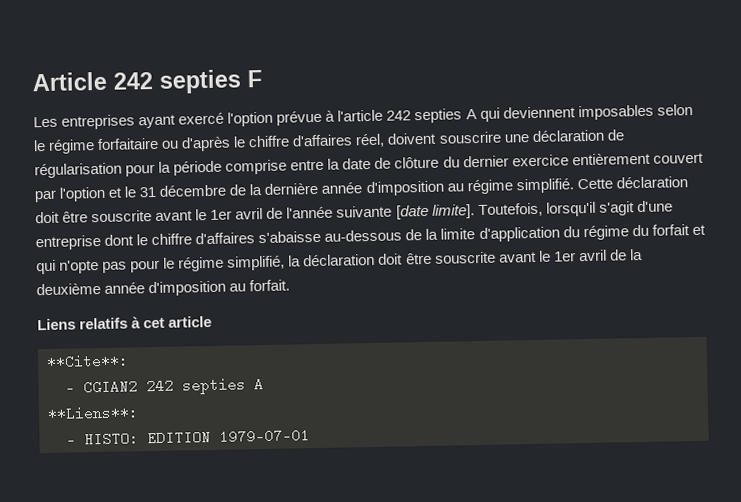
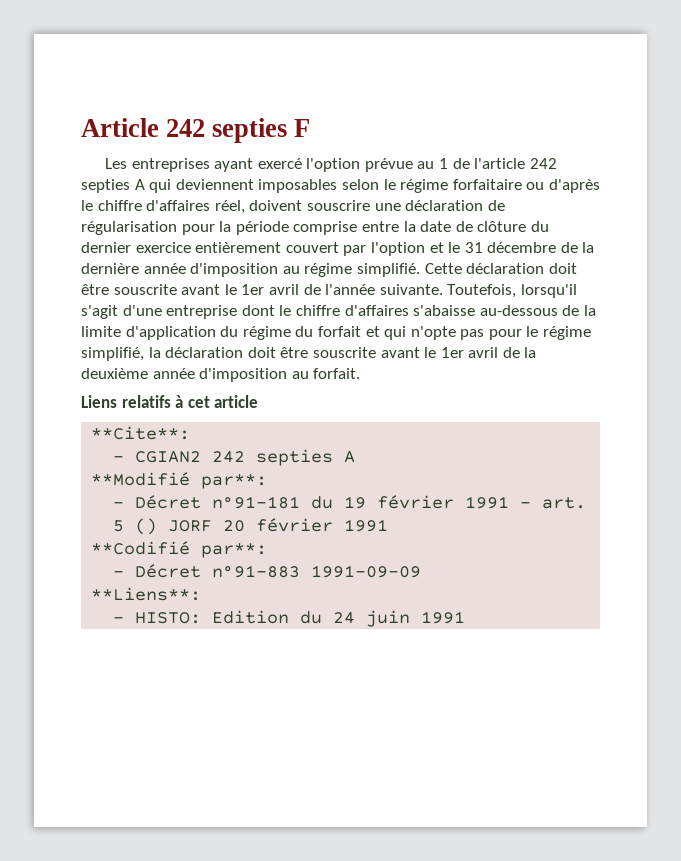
[325,110,336,122] à -> [417,158,470,169] au 1 de
[336,204,475,220] suivante [date limite]. -> [379,284,443,295] suivante.
[47,405,139,421] [66,428,310,447] **Liens**: // - HISTO: EDITION 1979-07-01 -> [91,472,268,489] [113,495,587,509] [113,518,389,535] [91,541,268,558] [113,564,422,578] [91,587,202,601] [113,610,466,627] **Modifié par**: // - Décret n°91-181 du 19 février 1991 - art. 5 () JORF 20 février 1991 // **Codifié par**: // - Décret n°91-883 1991-09-09 // **Liens**: // - HISTO: Edition du 24 juin 1991

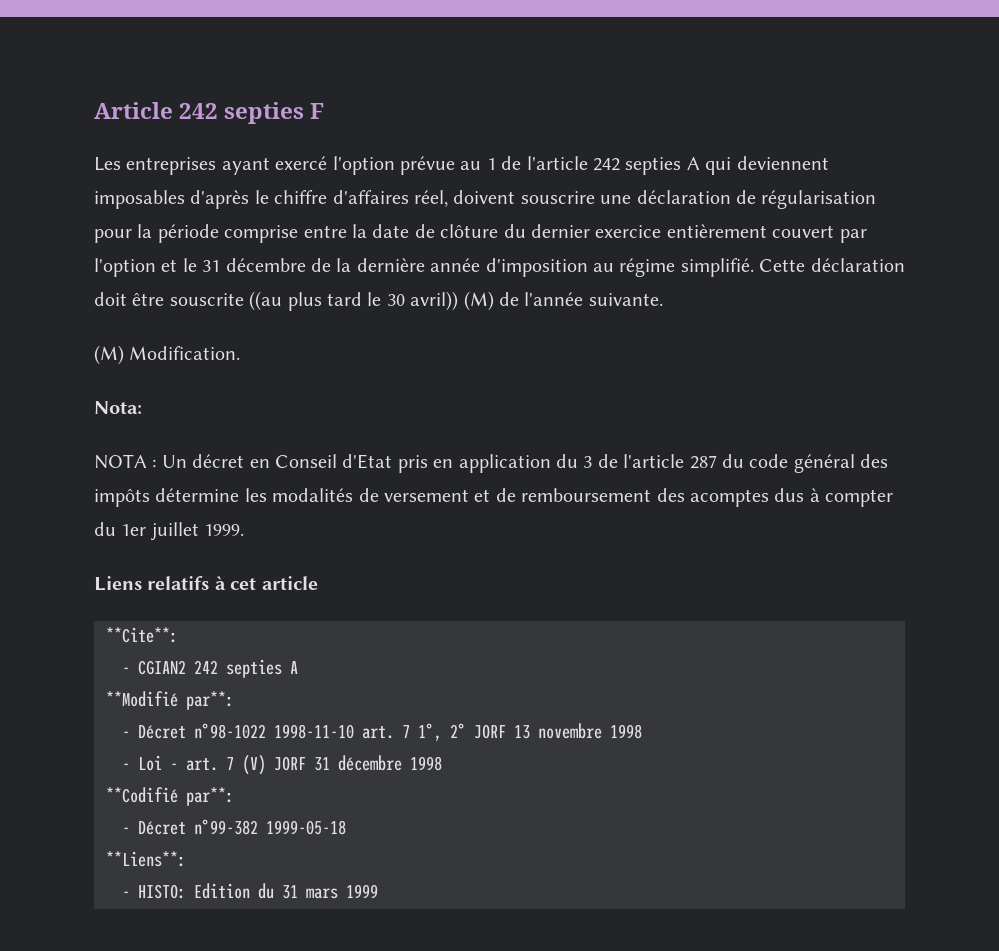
[341,179,545,193] selon le régime forfaitaire ou -> (185, 199) none
[181,284,577,298] [81,305,596,319] [81,326,592,340] [81,347,537,361] [81,368,361,382] avant le 1er avril de l'année suivante. Toutefois, lorsqu'il s'agit d'une entreprise dont le chiffre d'affaires s'abaisse au-dessous de la limite d'application du régime du forfait et qui n'opte pas pour le régime simplifié, la déclaration doit être souscrite avant le 1er avril de la deuxième année d'imposition au forfait. -> [249,291,663,311] [94,345,241,365] [94,401,142,414] [94,454,889,473] [94,488,894,507] [94,522,245,541] ((au plus tard le 30 avril)) (M) de l'année suivante. // (M) Modification. // Nota: // NOTA : Un décret en Conseil d'Etat pris en application du 3 de l'article 287 du code général des impôts détermine les modalités de versement et de remboursement des acomptes dus à compter du 1er juillet 1999.
[212,495,587,509] [113,518,389,535] n°91-181 du 19 février 1991 - art. 5 () JORF 20 février 1991 -> [194,723,642,741] [122,755,442,775] n°98-1022 1998-11-10 art. 7 1°, 2° JORF 13 novembre 1998 // - Loi - art. 7 (V) JORF 31 décembre 1998
[212,565,422,578] n°91-883 1991-09-09 -> [194,819,346,835] n°99-382 1999-05-18
[333,610,466,627] 24 juin 1991 -> [282,884,378,899] 31 mars 1999

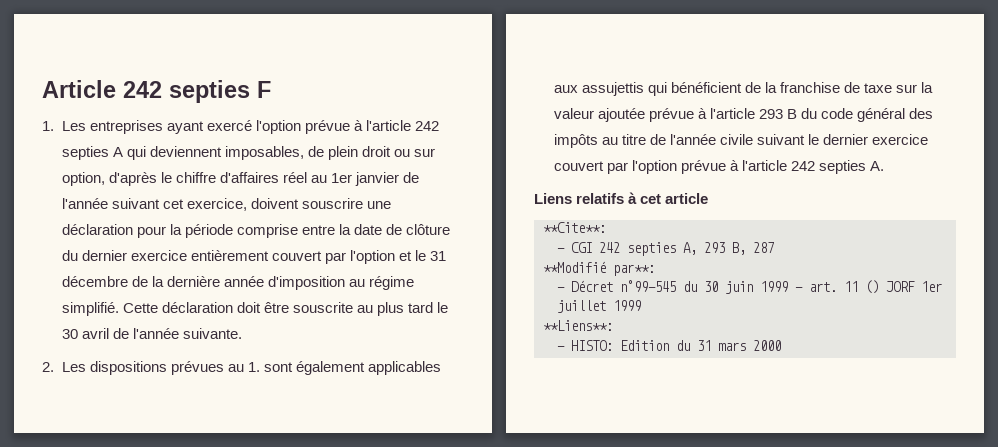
(325, 111) none -> [42,121,54,131] 1.
[460,156,522,170] au 1 de -> [353,120,363,131] à
[94,190,448,209] imposables d'après le chiffre d'affaires réel, -> [224,146,435,160] [61,172,419,186] [61,198,247,211] imposables, de plein droit ou sur option, d'après le chiffre d'affaires réel au 1er janvier de l'année suivant cet exercice,
[735,190,877,209] de régularisation -> (133, 229) none
[249,291,283,311] ((au -> [356,305,373,313] au
[410,291,494,311] avril)) (M) -> [81,328,109,339] avril
[94,345,241,365] [94,401,142,414] [94,454,717,473] (M) Modification. // Nota: // NOTA : Un décret en Conseil d'Etat pris en application du 3 de l'article 287 -> [42,361,441,375] [553,82,934,96] [553,108,797,122] 2. Les dispositions prévues au 1. sont également applicables aux assujettis qui bénéficient de la franchise de taxe sur la valeur ajoutée prévue à l'article 293 B
[155,488,894,507] [94,522,245,541] détermine les modalités de versement et de remboursement des acomptes dus à compter du 1er juillet 1999. -> [601,134,928,145] [553,160,884,174] au titre de l'année civile suivant le dernier exercice couvert par l'option prévue à l'article 242 septies A.
[138,659,298,678] CGIAN2 242 septies A -> [571,242,774,256] CGI 242 septies A, 293 B, 287
[194,723,642,741] [122,755,442,775] [106,787,234,806] [122,819,346,835] n°98-1022 1998-11-10 art. 7 1°, 2° JORF 13 novembre 1998 // - Loi - art. 7 (V) JORF 31 décembre 1998 // **Codifié par**: // - Décret n°99-382 1999-05-18 -> [620,280,942,294] [557,300,641,313] n°99-545 du 30 juin 1999 - art. 11 () JORF 1er juillet 1999
[346,884,378,898] 1999 -> [753,340,781,351] 2000

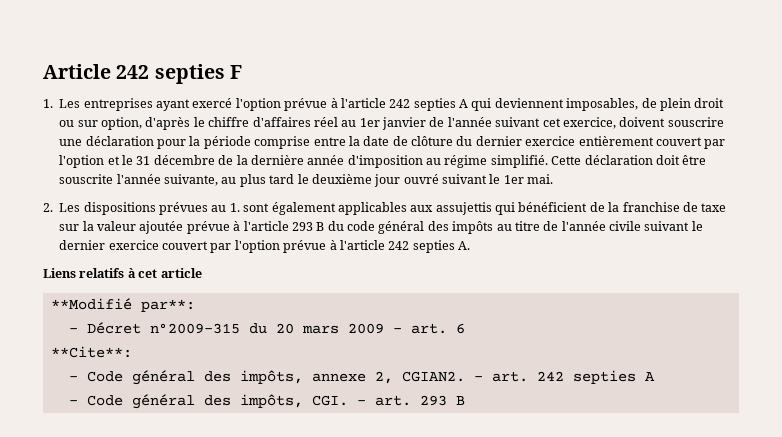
(353, 307) none -> [116,174,218,186] l'année suivante,
[61,328,242,339] 30 avril de l'année suivante. -> [311,174,554,187] deuxième jour ouvré suivant le 1er mai.
[543,222,606,233] [557,242,774,256] [543,261,655,276] [557,280,942,294] [557,300,641,313] [543,320,613,331] [557,340,781,351] **Cite**: // - CGI 242 septies A, 293 B, 287 // **Modifié par**: // - Décret n°99-545 du 30 juin 1999 - art. 11 () JORF 1er juillet 1999 // **Liens**: // - HISTO: Edition du 31 mars 2000 -> [50,298,195,312] [68,322,465,334] [50,346,132,358] [68,370,655,385] [68,394,465,409] **Modifié par**: // - Décret n°2009-315 du 20 mars 2009 - art. 6 // **Cite**: // - Code général des impôts, annexe 2, CGIAN2. - art. 242 septies A // - Code général des impôts, CGI. - art. 293 B

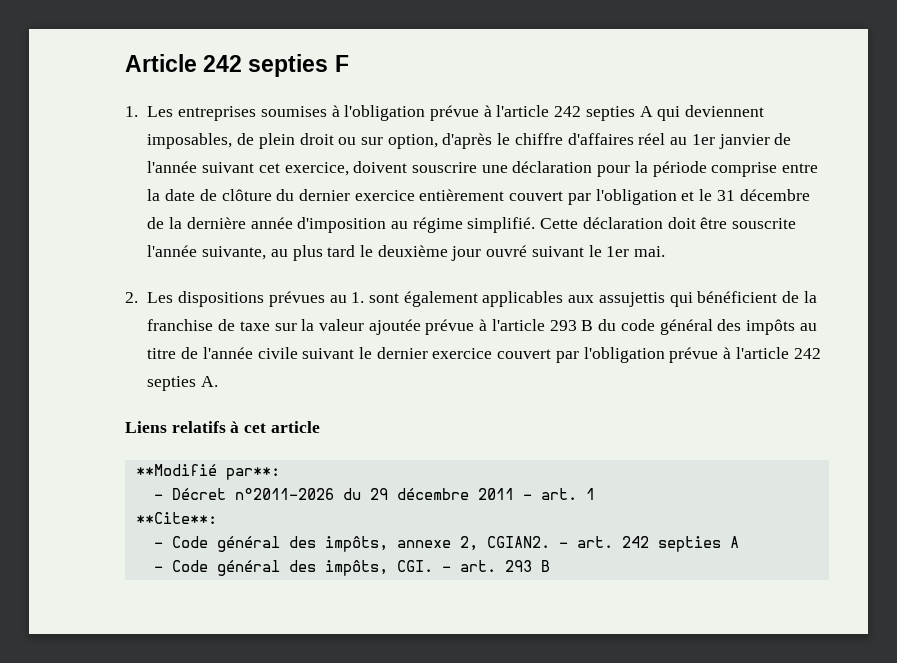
[156,98,281,111] ayant exercé l'option -> [260,105,426,121] soumises à l'obligation
[59,155,105,168] l'option -> [595,189,677,205] l'obligation
[234,240,280,253] l'option -> [583,347,665,363] l'obligation
[149,323,465,334] n°2009-315 du 20 mars 2009 - art. 6 -> [234,488,595,500] n°2011-2026 du 29 décembre 2011 - art. 1

